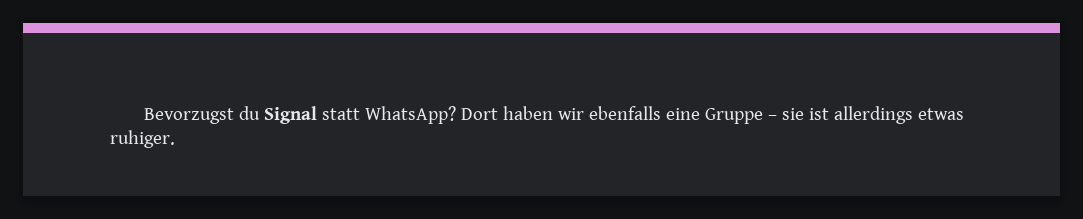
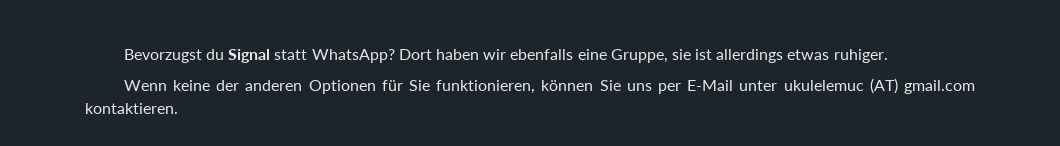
[704,108,777,124] Gruppe – -> [610,49,668,63] Gruppe,
(175, 139) none -> [123,78,976,94] [85,103,178,114] // Wenn keine der anderen Optionen für Sie funktionieren, können Sie uns per E-Mail unter ukulelemuc (AT) gmail.com kontaktieren.

